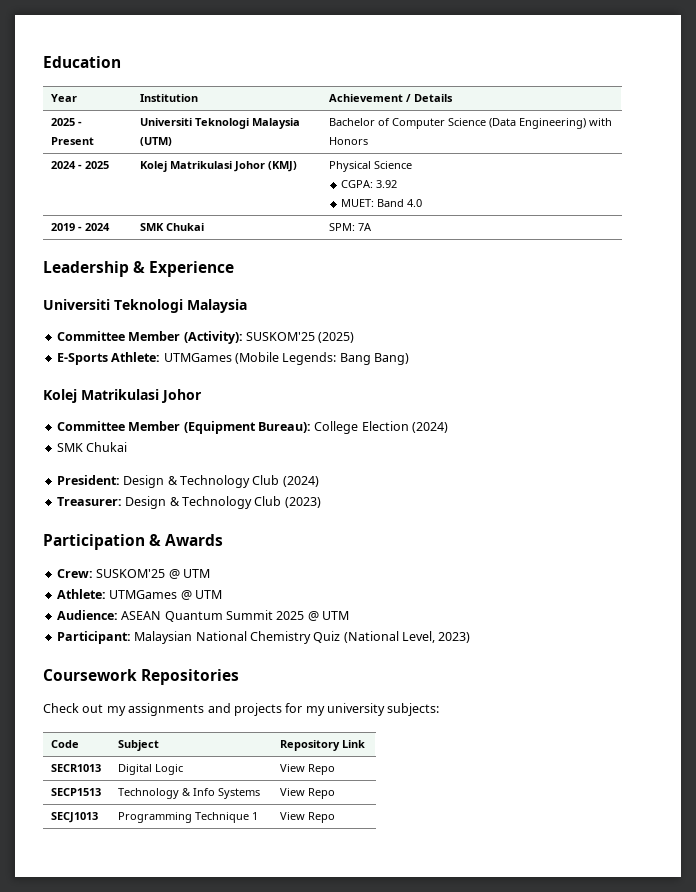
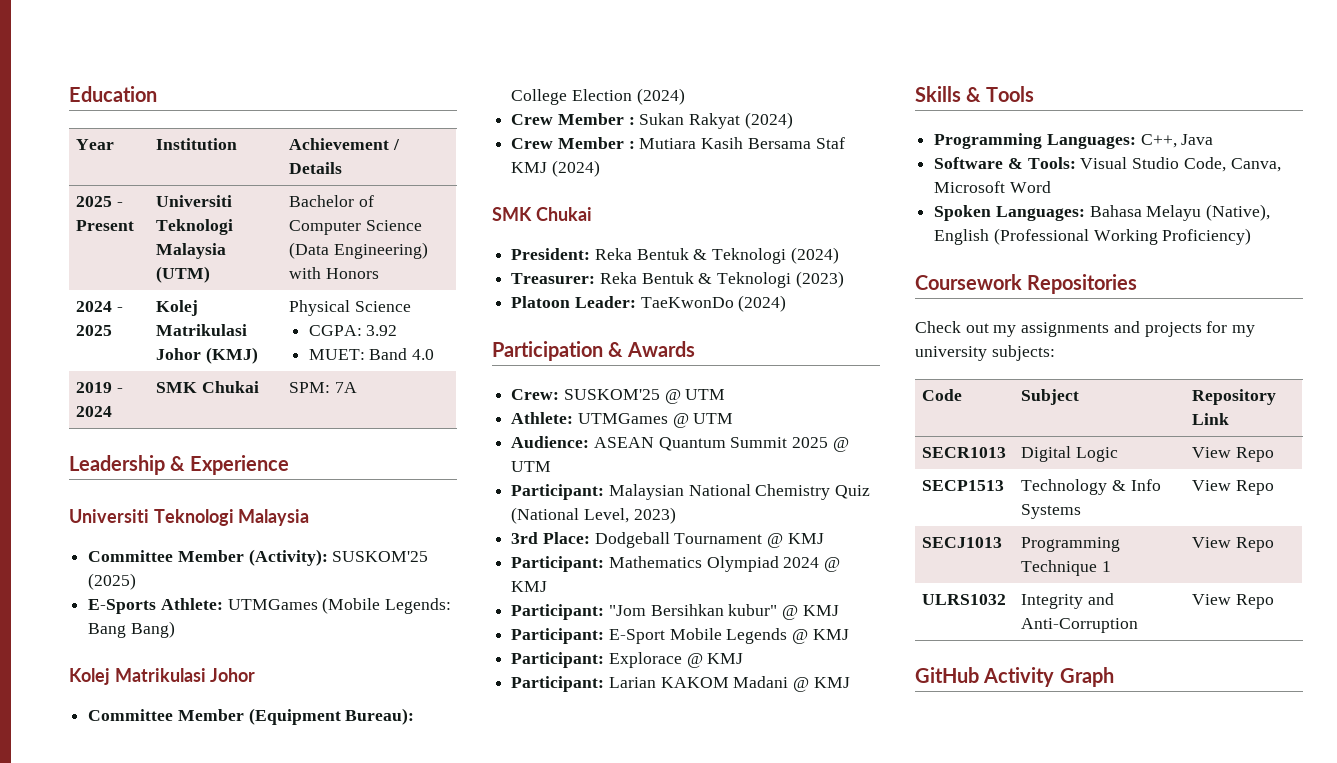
[56,442,128,452] [56,475,319,488] [56,496,321,509] SMK Chukai // President: Design & Technology Club (2024) // Treasurer: Design & Technology Club (2023) -> [511,112,793,129] [511,137,845,149] [511,160,600,177] [492,207,592,221] [511,247,839,264] [511,271,844,288] [511,295,787,312] Crew Member : Sukan Rakyat (2024) // Crew Member : Mutiara Kasih Bersama Staf KMJ (2024) // SMK Chukai // President: Reka Bentuk & Teknologi (2024) // Treasurer: Reka Bentuk & Teknologi (2023) // Platoon Leader: TaeKwonDo (2024)
(471, 637) none -> [511,532,824,548] [511,556,841,572] [511,581,548,592] [511,604,839,620] [511,628,849,644] [511,652,744,668] [511,676,850,692] [915,86,1034,102] [934,133,1214,149] [934,157,1281,172] [934,181,1051,193] [934,204,1271,221] [934,228,1252,245] // 3rd Place: Dodgeball Tournament @ KMJ // Participant: Mathematics Olympiad 2024 @ KMJ // Participant: "Jom Bersihkan kubur" @ KMJ // Participant: E-Sport Mobile Legends @ KMJ // Participant: Explorace @ KMJ // Participant: Larian KAKOM Madani @ KMJ // Skills & Tools // Programming Languages: C++, Java // Software & Tools: Visual Studio Code, Canva, Microsoft Word // Spoken Languages: Bahasa Melayu (Native), English (Professional Working Proficiency)
(336, 817) none -> [922,594,1007,605] [1021,593,1115,609] [1021,618,1139,633] [1192,594,1275,609] [915,667,1114,687] // ULRS1032 | Integrity and Anti-Corruption | View Repo // GitHub Activity Graph

